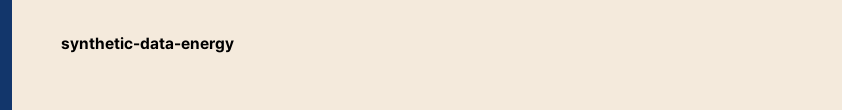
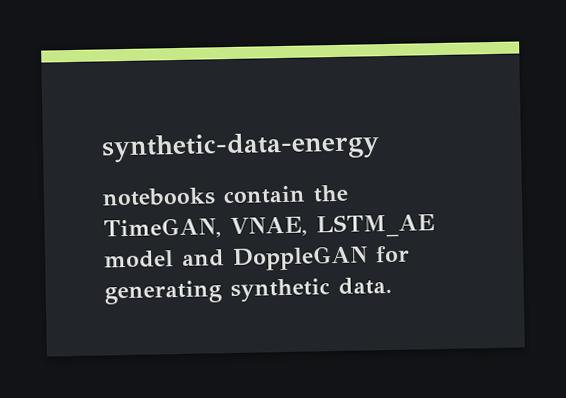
(234, 45) none -> [102,184,349,207] [103,213,435,240] [103,245,410,271] [104,276,392,305] // notebooks contain the TimeGAN, VNAE, LSTM_AE model and DoppleGAN for generating synthetic data.

